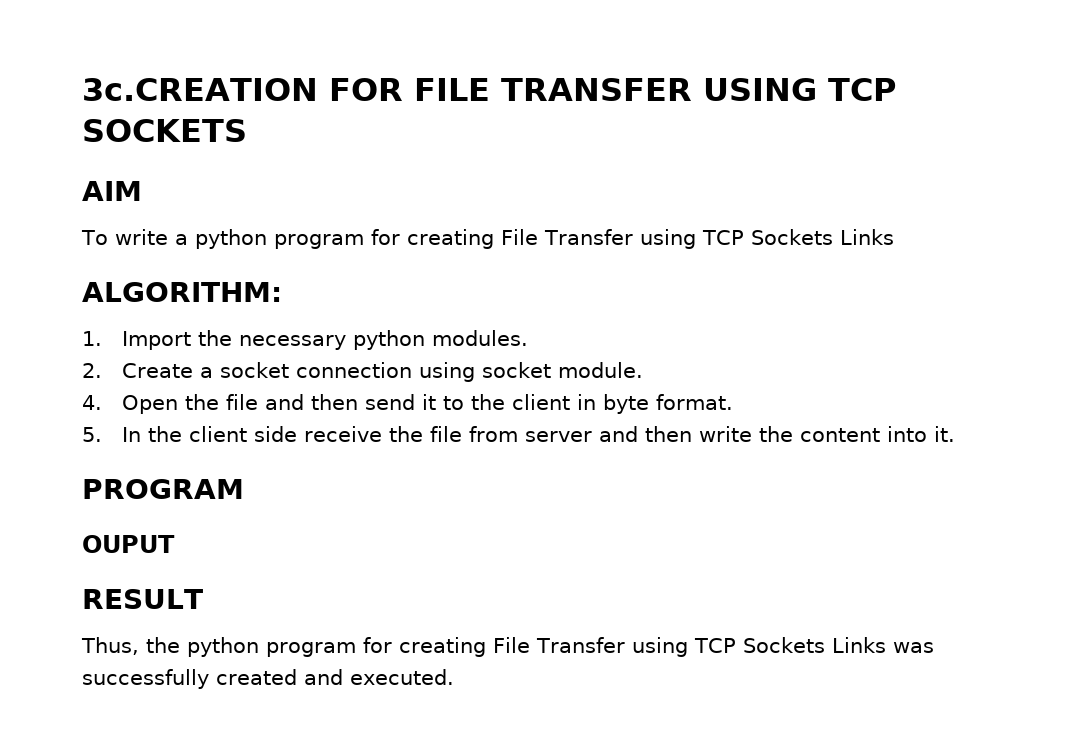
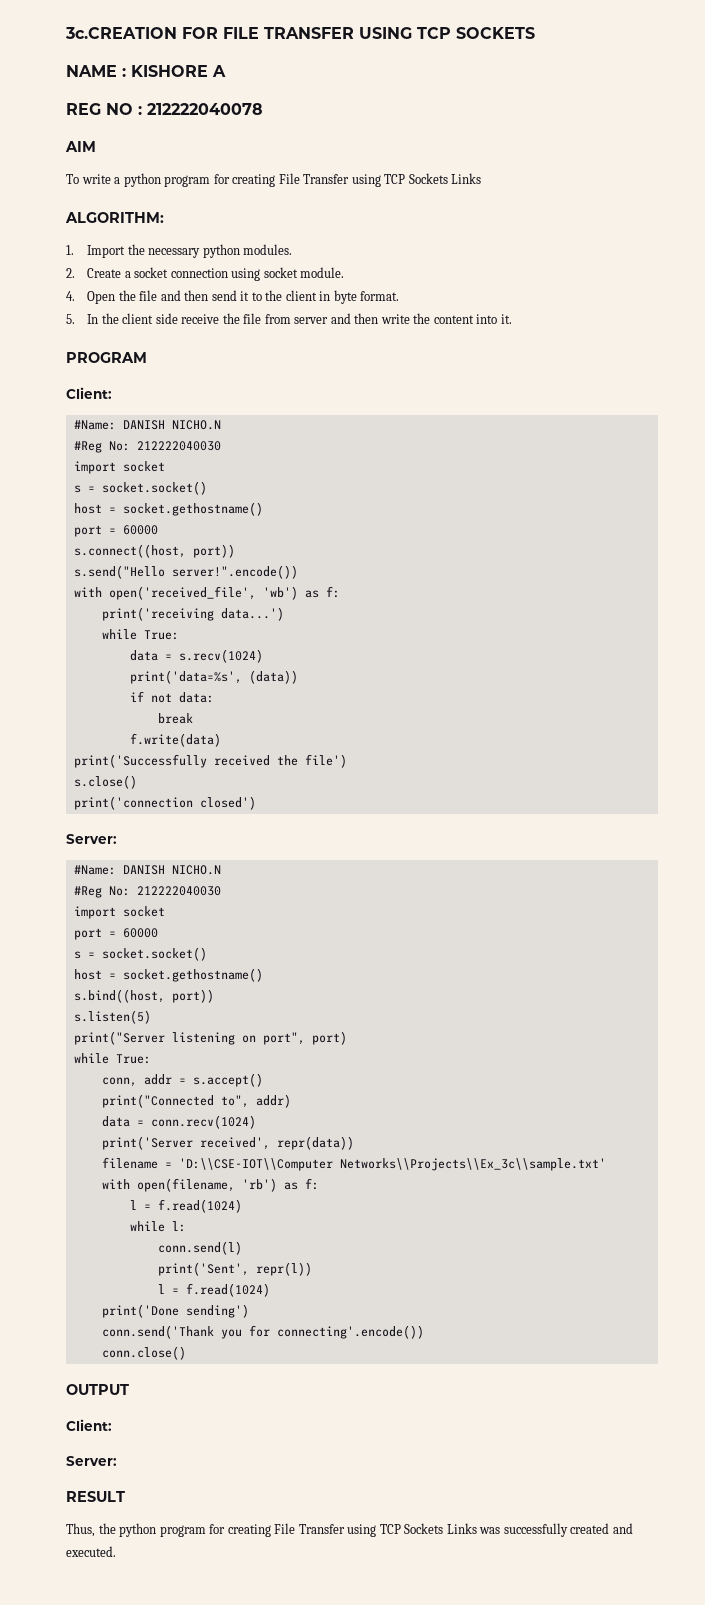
(247, 130) none -> [66,65,226,77] [66,103,263,115] // NAME : KISHORE A // REG NO : 212222040078
[82,535,175,553] OUPUT -> [66,387,112,399] [73,420,221,430] [73,441,221,453] [73,461,165,474] [73,481,207,495] [73,502,263,516] [73,525,158,537] [73,544,235,558] [73,565,298,579] [73,586,340,600] [101,607,284,621] [101,629,179,640] [129,649,263,663] [129,670,298,684] [129,691,214,703] [157,713,193,724] [129,733,221,747] [73,754,347,768] [73,775,137,789] [73,796,256,810] [66,834,117,844] [73,865,221,875] [73,886,221,898] [73,906,165,919] [73,928,158,940] [73,947,207,961] [73,968,263,982] [73,989,214,1003] [73,1010,151,1024] [73,1031,347,1045] [73,1053,151,1064] [101,1073,263,1087] [101,1094,291,1108] [101,1115,256,1129] [101,1136,354,1150] [101,1157,606,1171] [101,1178,319,1192] [129,1199,242,1213] [129,1221,186,1232] [157,1241,242,1255] [157,1262,312,1276] [157,1283,270,1297] [101,1304,249,1318] [101,1325,424,1339] [101,1346,186,1360] [66,1384,129,1395] [66,1419,112,1431] [66,1456,117,1466] Client: // #Name: DANISH NICHO.N // #Reg No: 212222040030 // import socket // s = socket.socket() // host = socket.gethostname() // port = 60000 // s.connect((host, port)) // s.send("Hello server!".encode()) // with open('received_file', 'wb') as f: // print('receiving data...') // while True: // data = s.recv(1024) // print('data=%s', (data)) // if not data: // break // f.write(data) // print('Successfully received the file') // s.close() // print('connection closed') // Server: // #Name: DANISH NICHO.N // #Reg No: 212222040030 // import socket // port = 60000 // s = socket.socket() // host = socket.gethostname() // s.bind((host, port)) // s.listen(5) // print("Server listening on port", port) // while True: // conn, addr = s.accept() // print("Connected to", addr) // data = conn.recv(1024) // print('Server received', repr(data)) // filename = 'D:\\CSE-IOT\\Computer Networks\\Projects\\Ex_3c\\sample.txt' // with open(filename, 'rb') as f: // l = f.read(1024) // while l: // conn.send(l) // print('Sent', repr(l)) // l = f.read(1024) // print('Done sending') // conn.send('Thank you for connecting'.encode()) // conn.close() // OUTPUT // Client: // Server:

